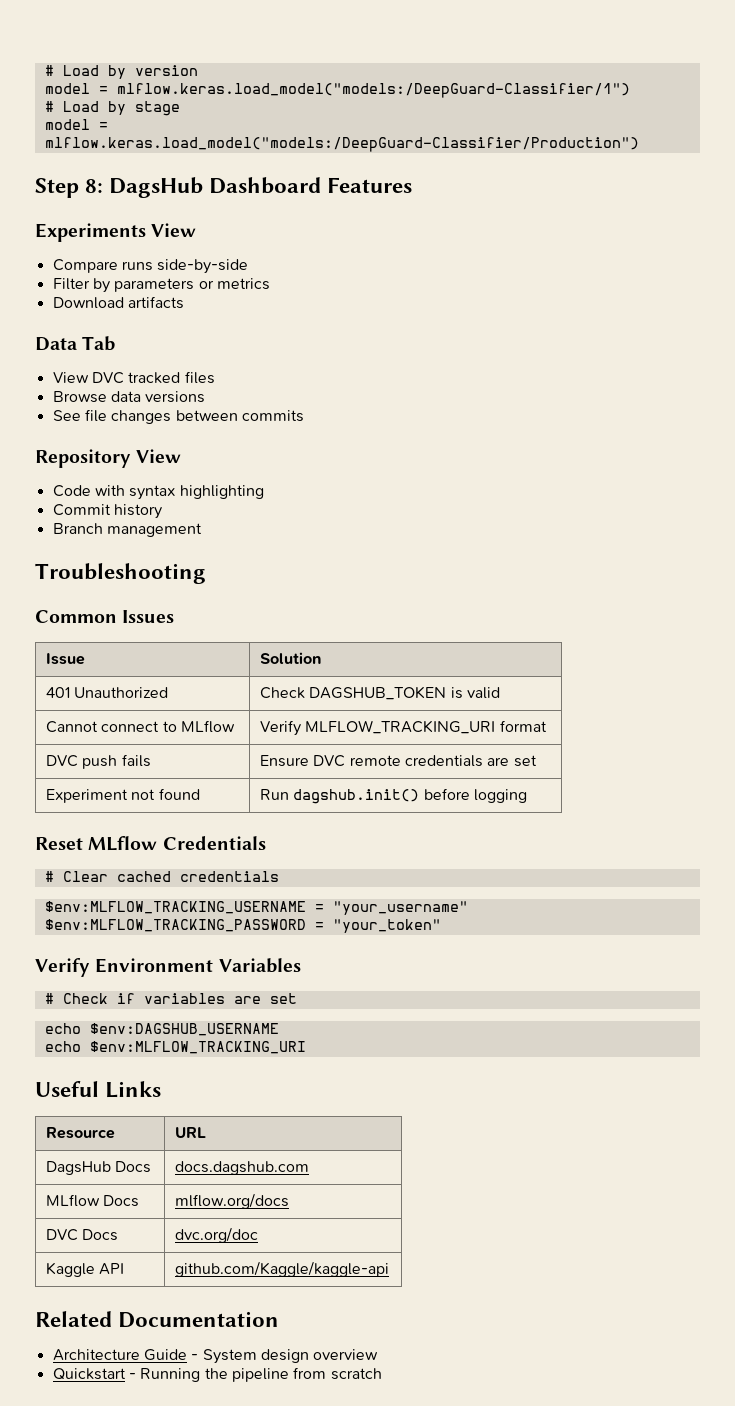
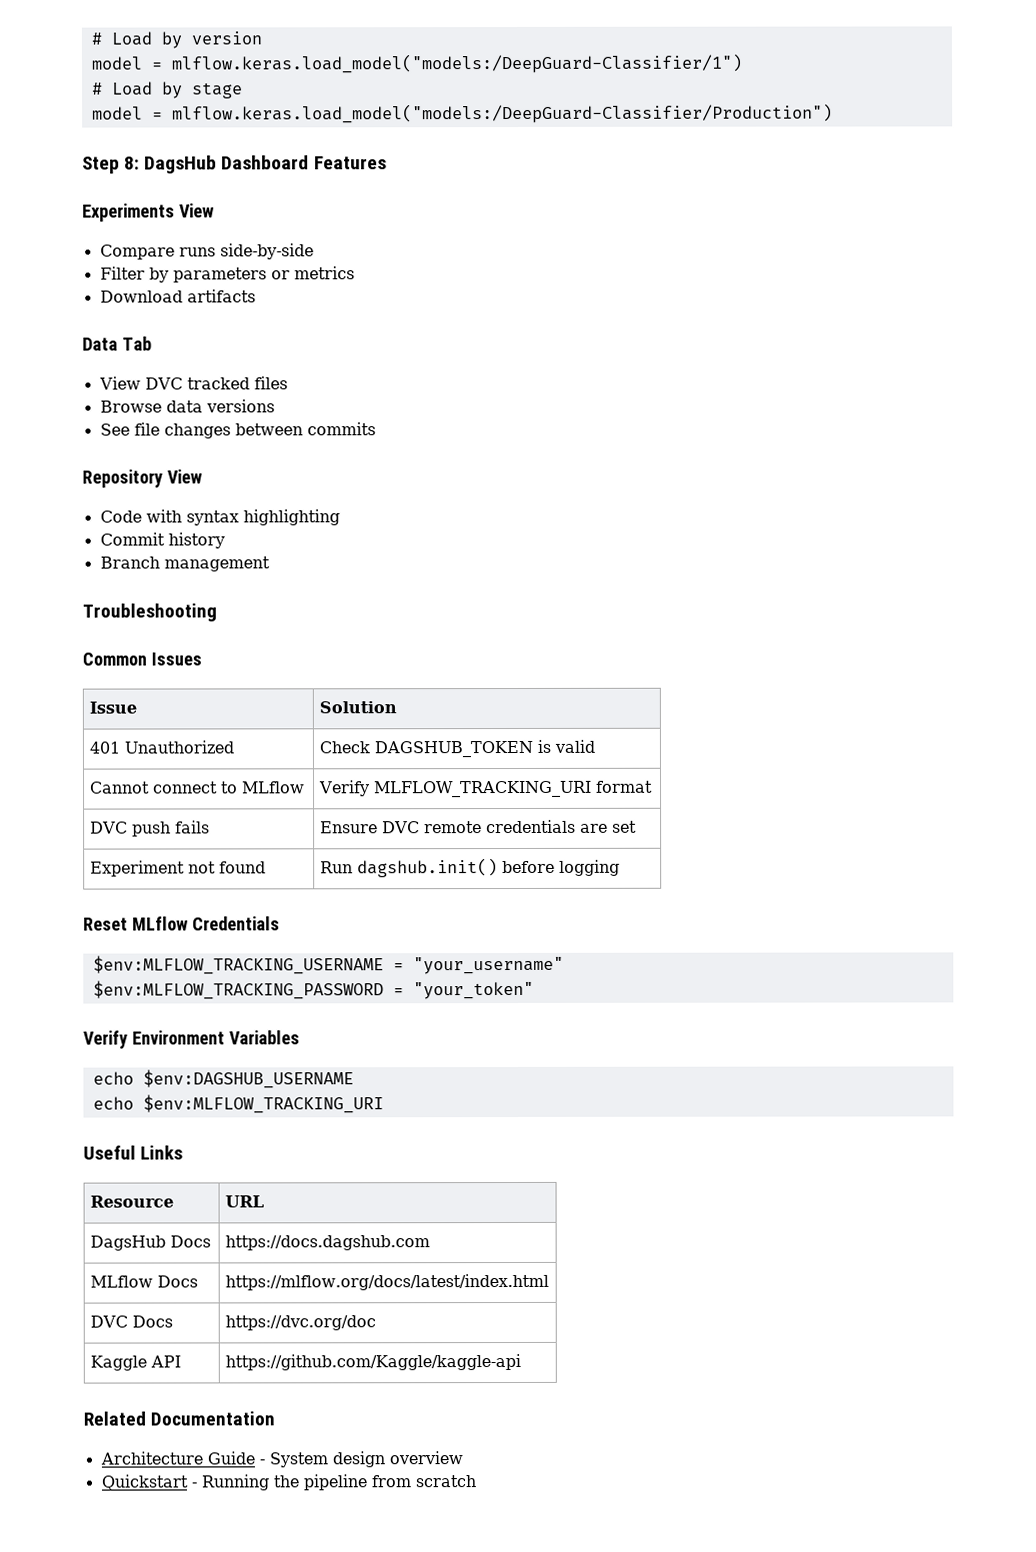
[44,871,279,882] // # Clear cached credentials -> (280, 923) none
[44,993,297,1004] // # Check if variables are set -> (300, 1037) none
[175,1161,310,1175] docs.dagshub.com -> [224,1235,430,1251] https://docs.dagshub.com
[175,1193,290,1209] mlflow.org/docs -> [224,1273,549,1291] https://mlflow.org/docs/latest/index.html
[175,1227,259,1243] dvc.org/doc -> [224,1315,376,1331] https://dvc.org/doc
[175,1261,390,1277] github.com/Kaggle/kaggle-api -> [224,1353,521,1371] https://github.com/Kaggle/kaggle-api

